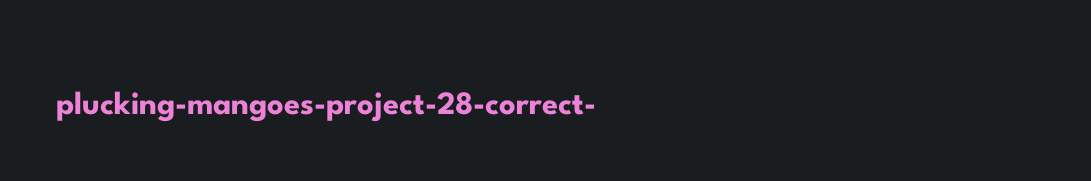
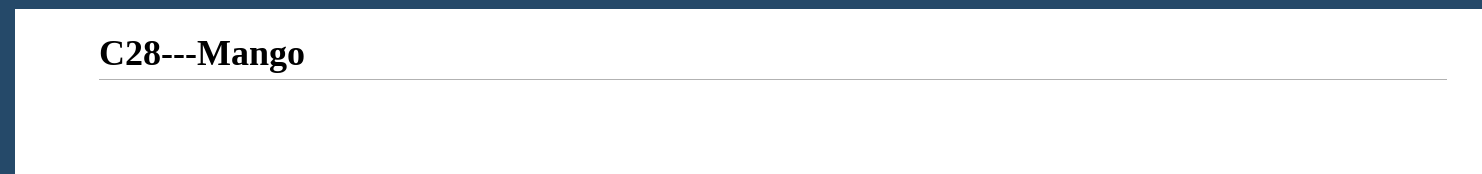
[56,91,596,122] plucking-mangoes-project-28-correct- -> [99,41,305,73] C28---Mango

